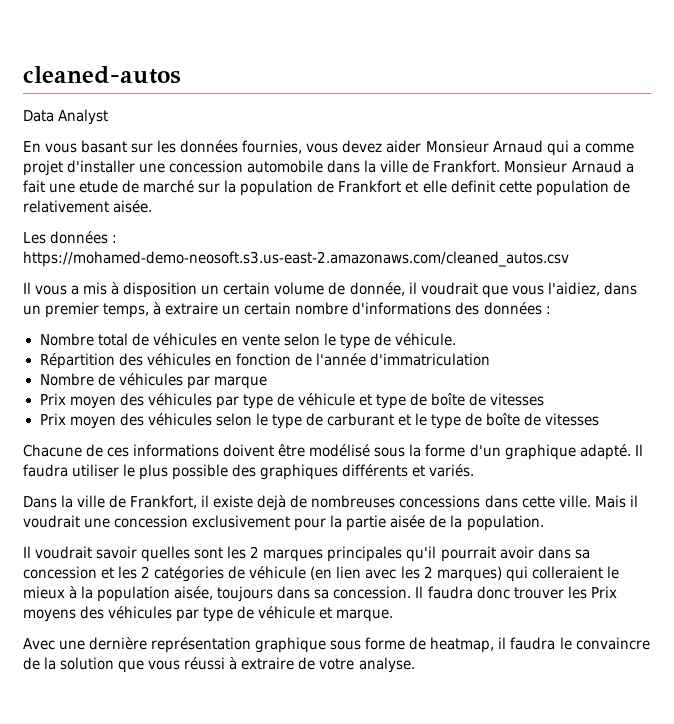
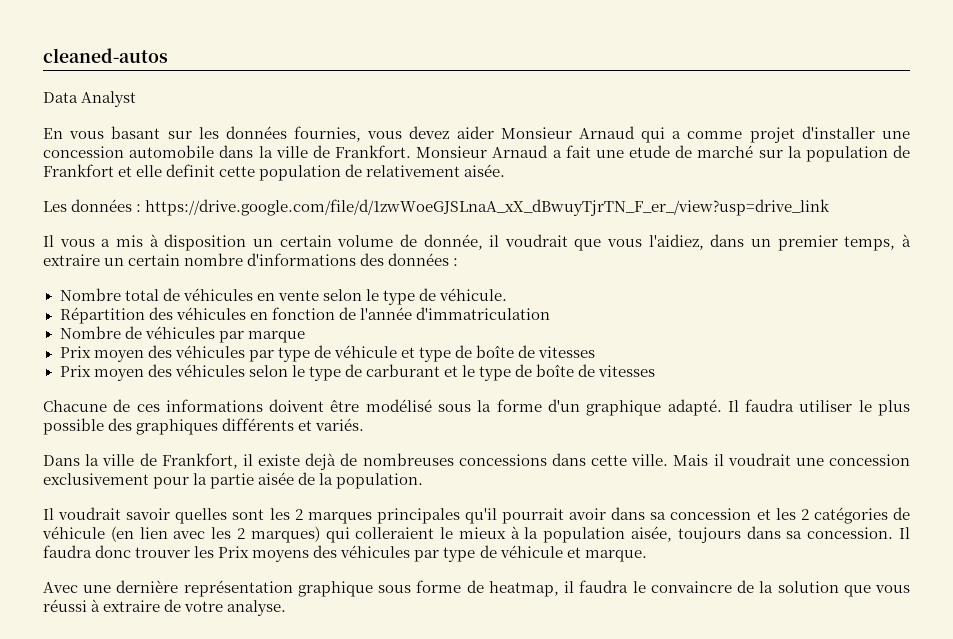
[23,251,569,267] https://mohamed-demo-neosoft.s3.us-east-2.amazonaws.com/cleaned_autos.csv -> [145,199,831,216] https://drive.google.com/file/d/1zwWoeGJSLnaA_xX_dBwuyTjrTN_F_er_/view?usp=drive_link

